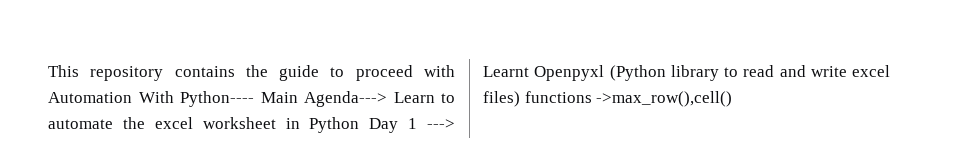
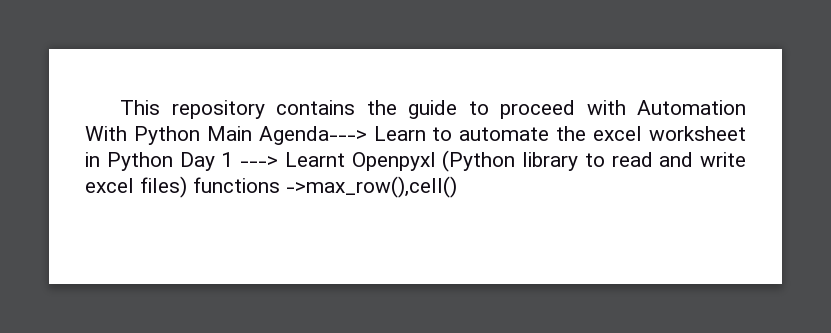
[180,91,254,107] Python---- -> [133,126,200,145] Python

